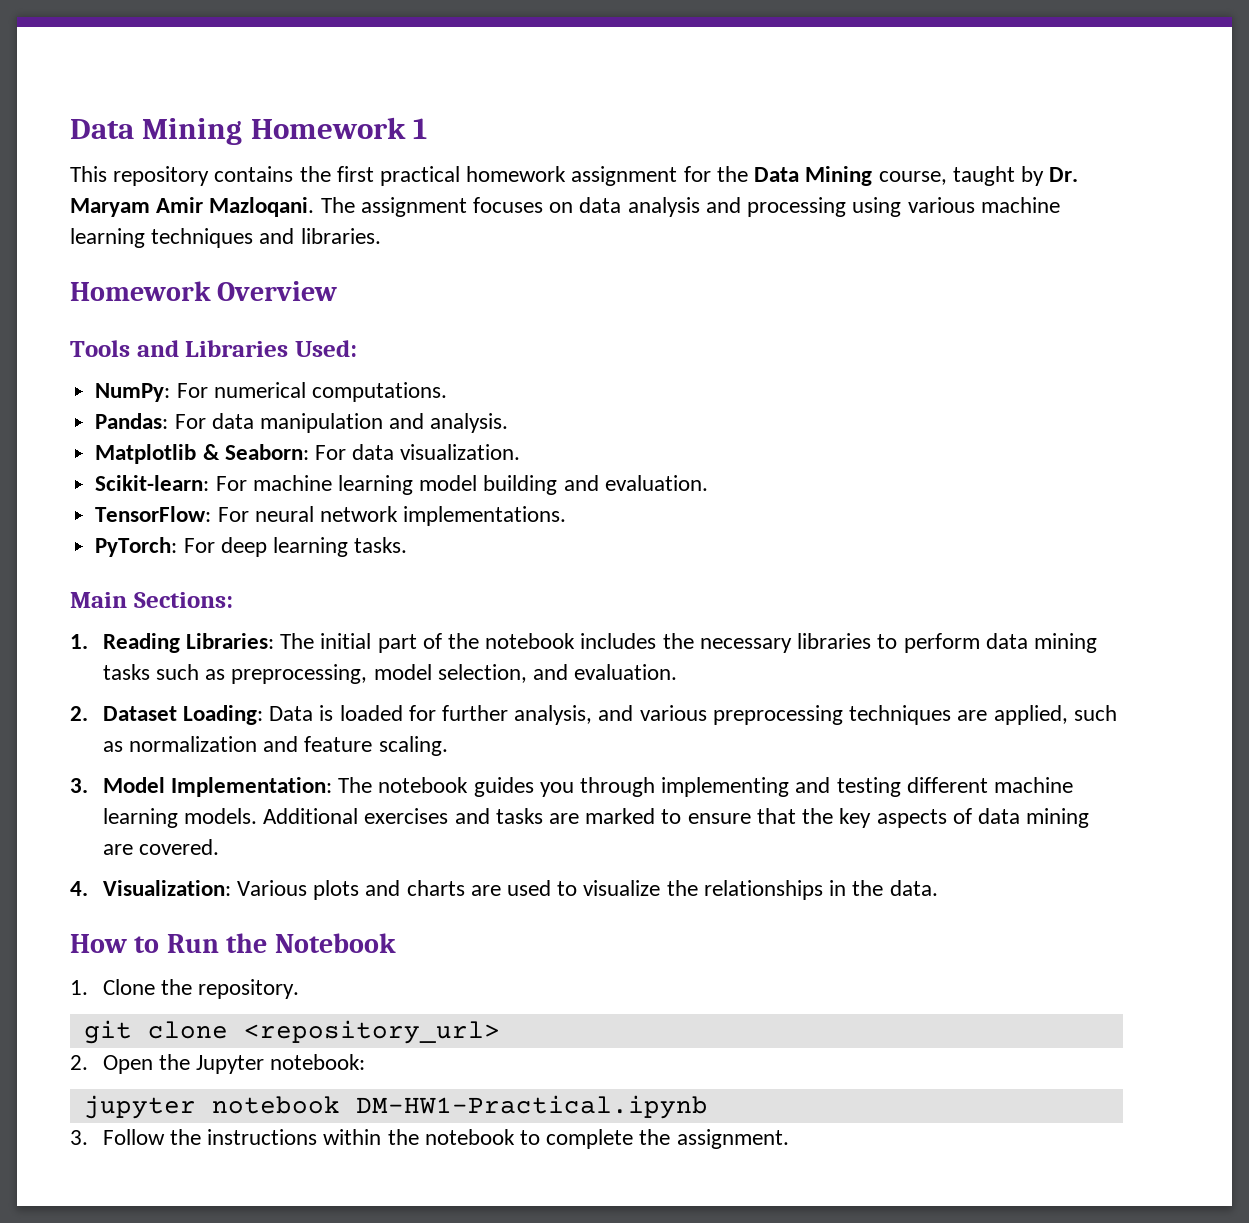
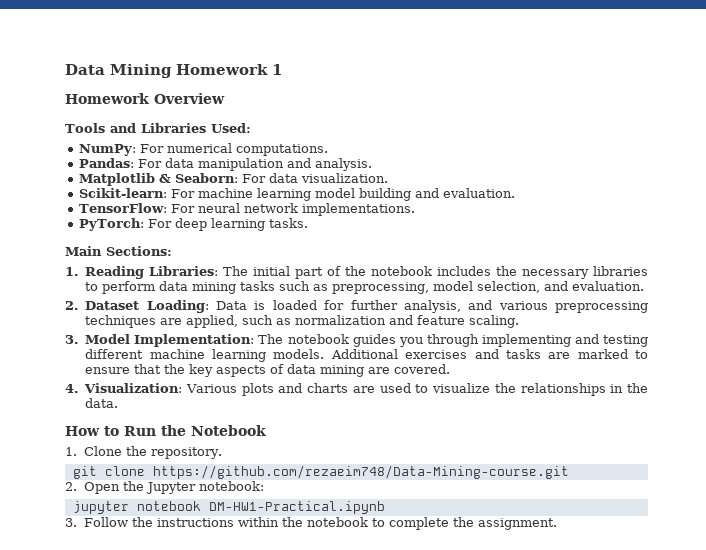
[70,166,1079,186] [70,197,1060,217] [70,228,381,248] // This repository contains the first practical homework assignment for the Data Mining course, taught by Dr. Maryam Amir Mazloqani. The assignment focuses on data analysis and processing using various machine learning techniques and libraries. -> (282, 69) none
[243,1020,500,1044] <repository_url> -> [152,465,569,479] https://github.com/rezaeim748/Data-Mining-course.git

